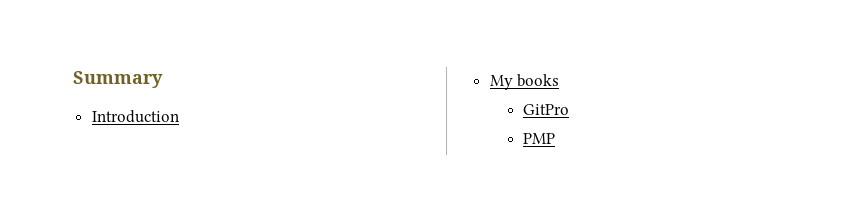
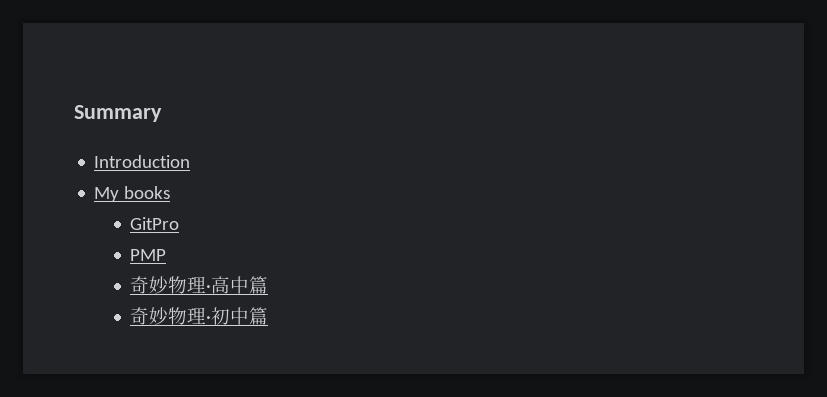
(555, 138) none -> [130,276,269,294] [130,307,269,325] // 奇妙物理·高中篇 // 奇妙物理·初中篇

